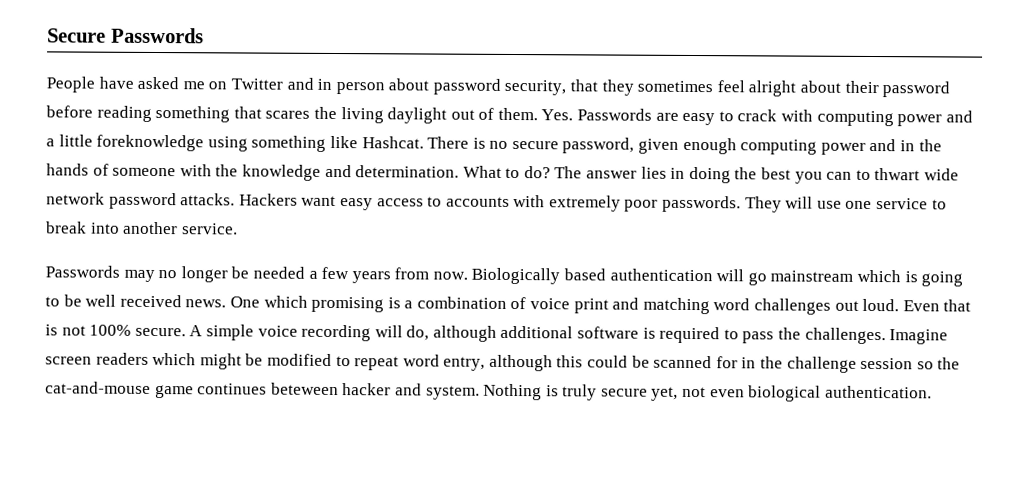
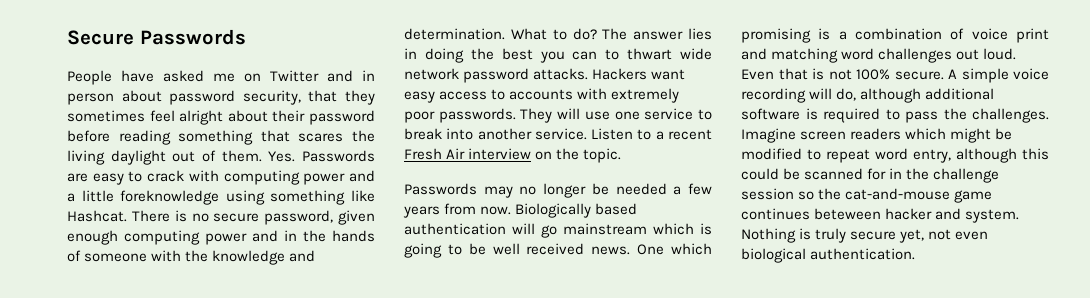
(238, 229) none -> [591,128,712,140] [404,148,622,163] Listen to a recent Fresh Air interview on the topic.

